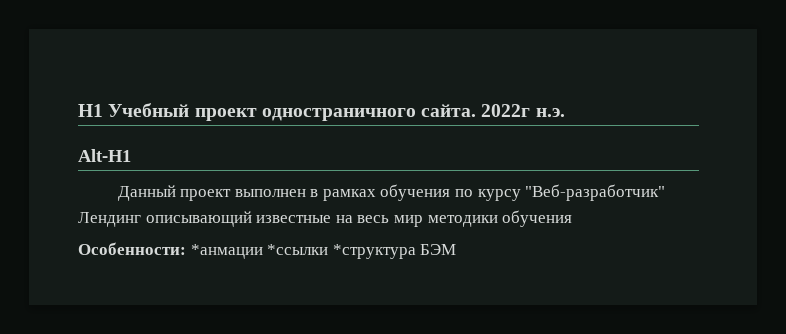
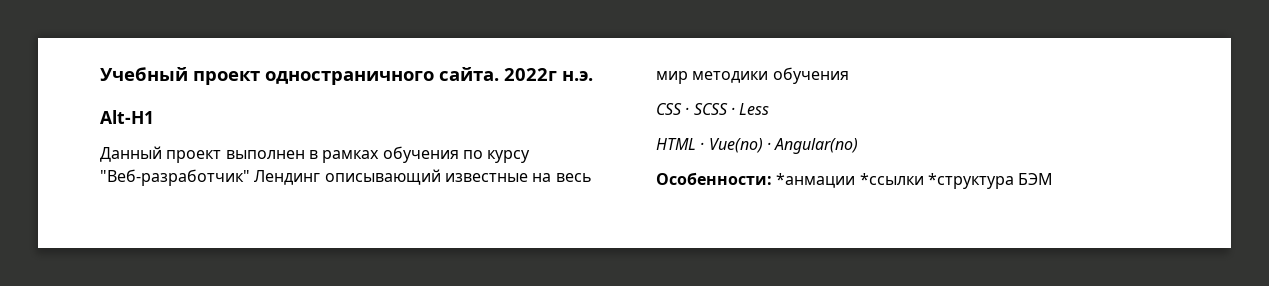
[78,104,103,117] H1 -> (100, 74) none
(573, 218) none -> [656,103,770,115] [656,138,859,154] // CSS · SCSS · Less // HTML · Vue(no) · Angular(no)

